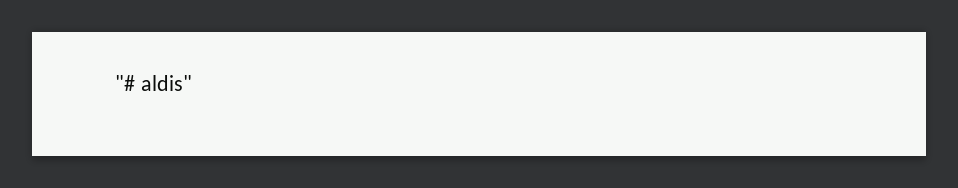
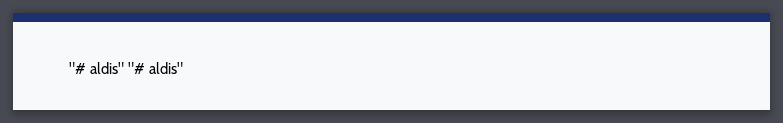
[115,75,192,91] "# aldis" -> [69,62,184,74] "# aldis" "# aldis"

